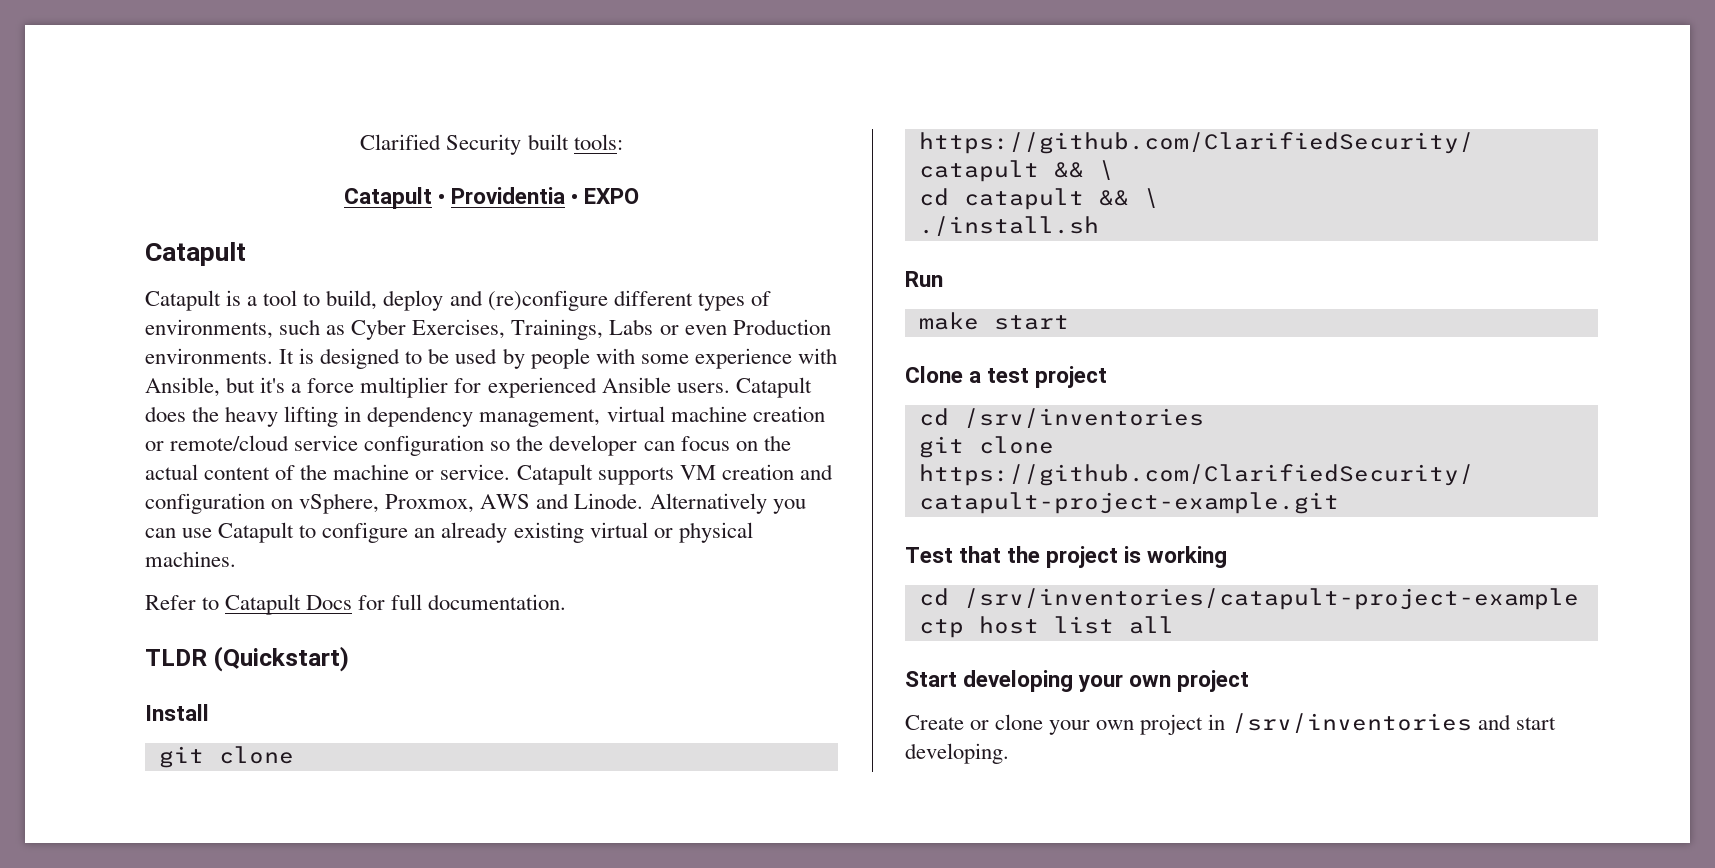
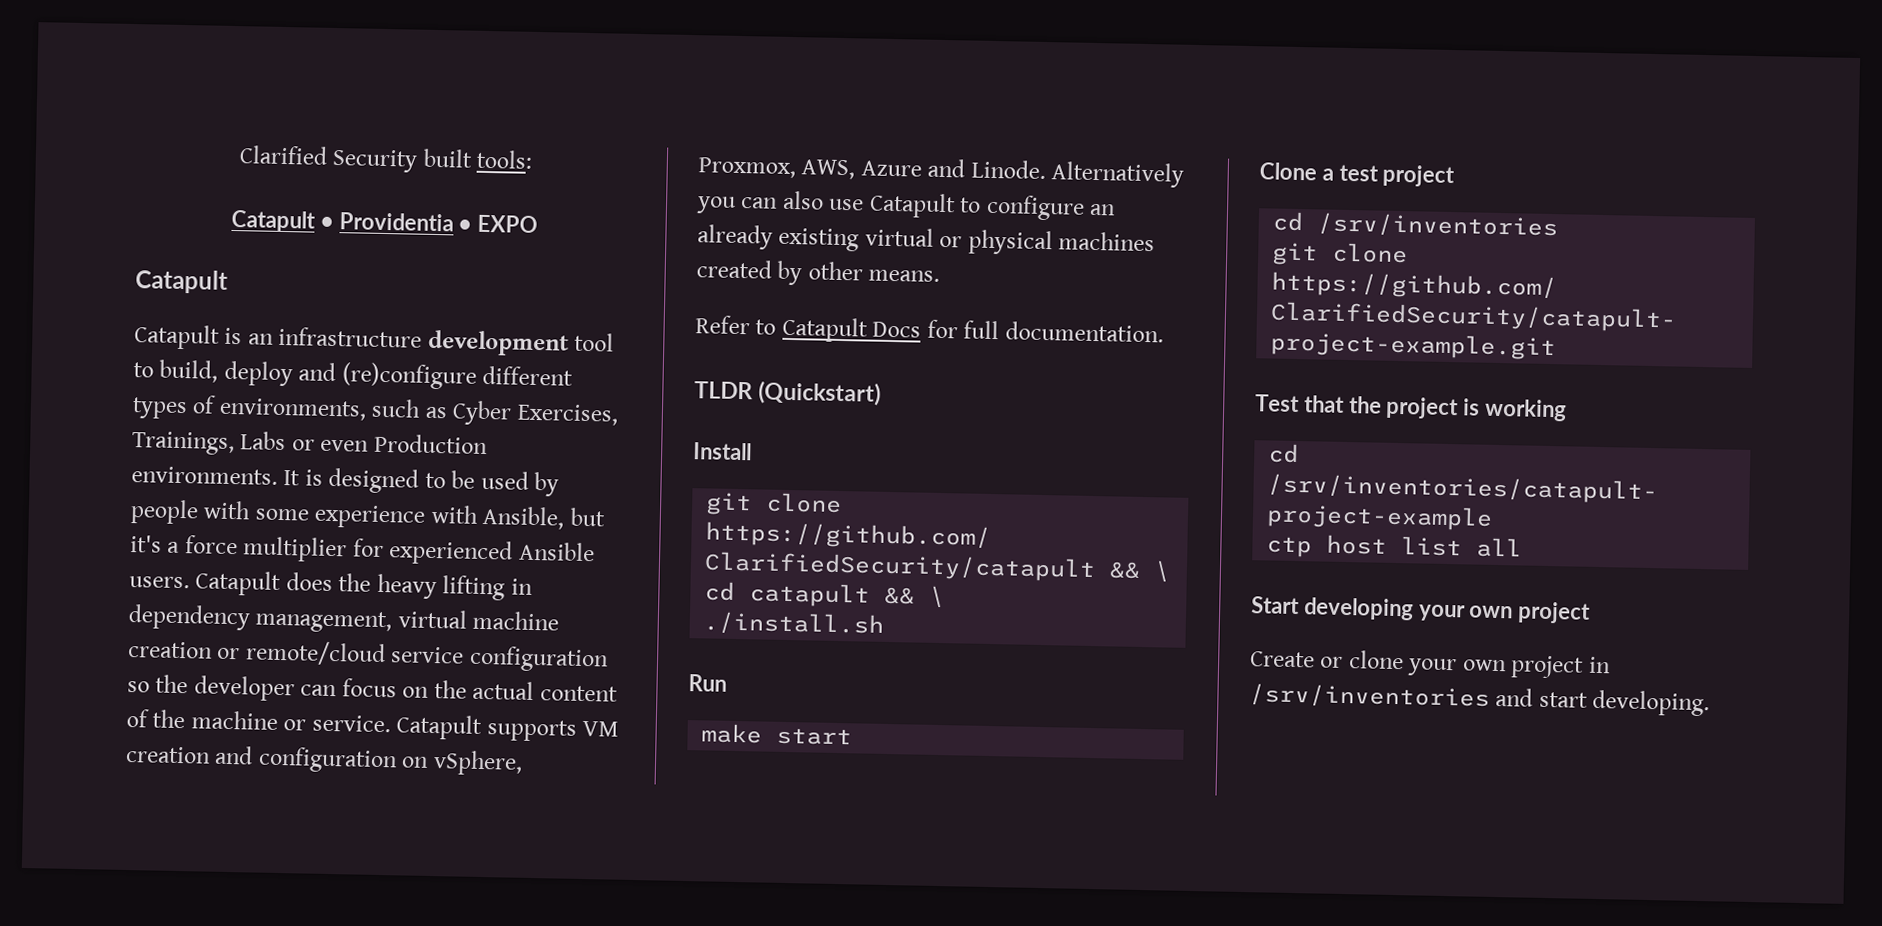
[247,296,258,306] a -> [247,326,569,357] an infrastructure development
[480,494,531,509] AWS -> [801,159,922,180] AWS, Azure
(176, 533) none -> [781,190,824,210] also
[145,551,236,567] machines. -> [1058,231,1156,252] [696,259,941,286] machines created by other means.

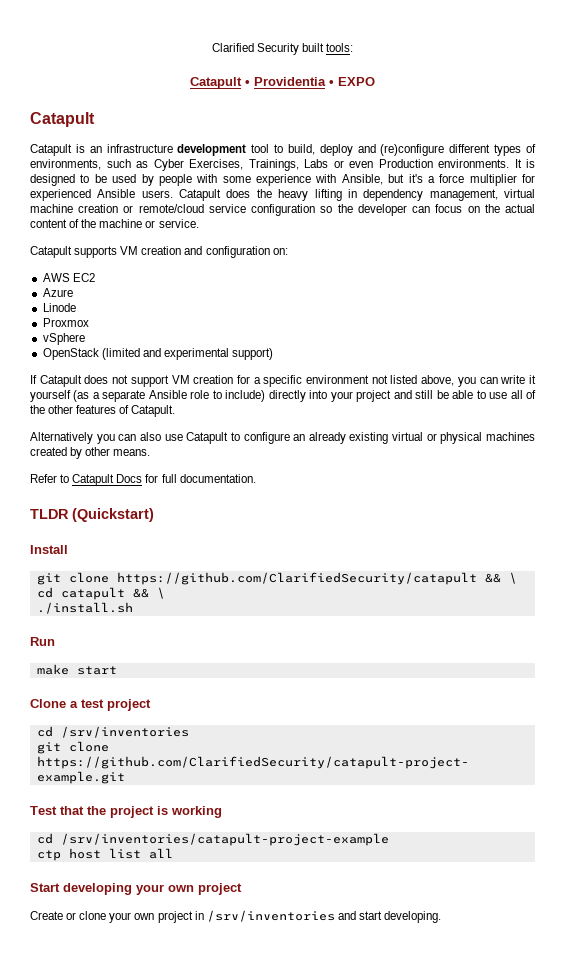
(391, 723) none -> (199, 223) //
[401,750,523,776] [698,157,1046,180] on vSphere, Proxmox, AWS, Azure and Linode. -> [272,248,288,255] [42,273,95,282] [42,288,73,297] [42,303,76,312] [42,318,89,327] [42,333,85,345] [42,348,274,360] [30,375,536,387] [30,390,536,402] [30,405,176,417] on: // AWS EC2 // Azure // Linode // Proxmox // vSphere // OpenStack (limited and experimental support) // If Catapult does not support VM creation for a specific environment not listed above, you can write it yourself (as a separate Ansible role to include) directly into your project and still be able to use all of the other features of Catapult. //

